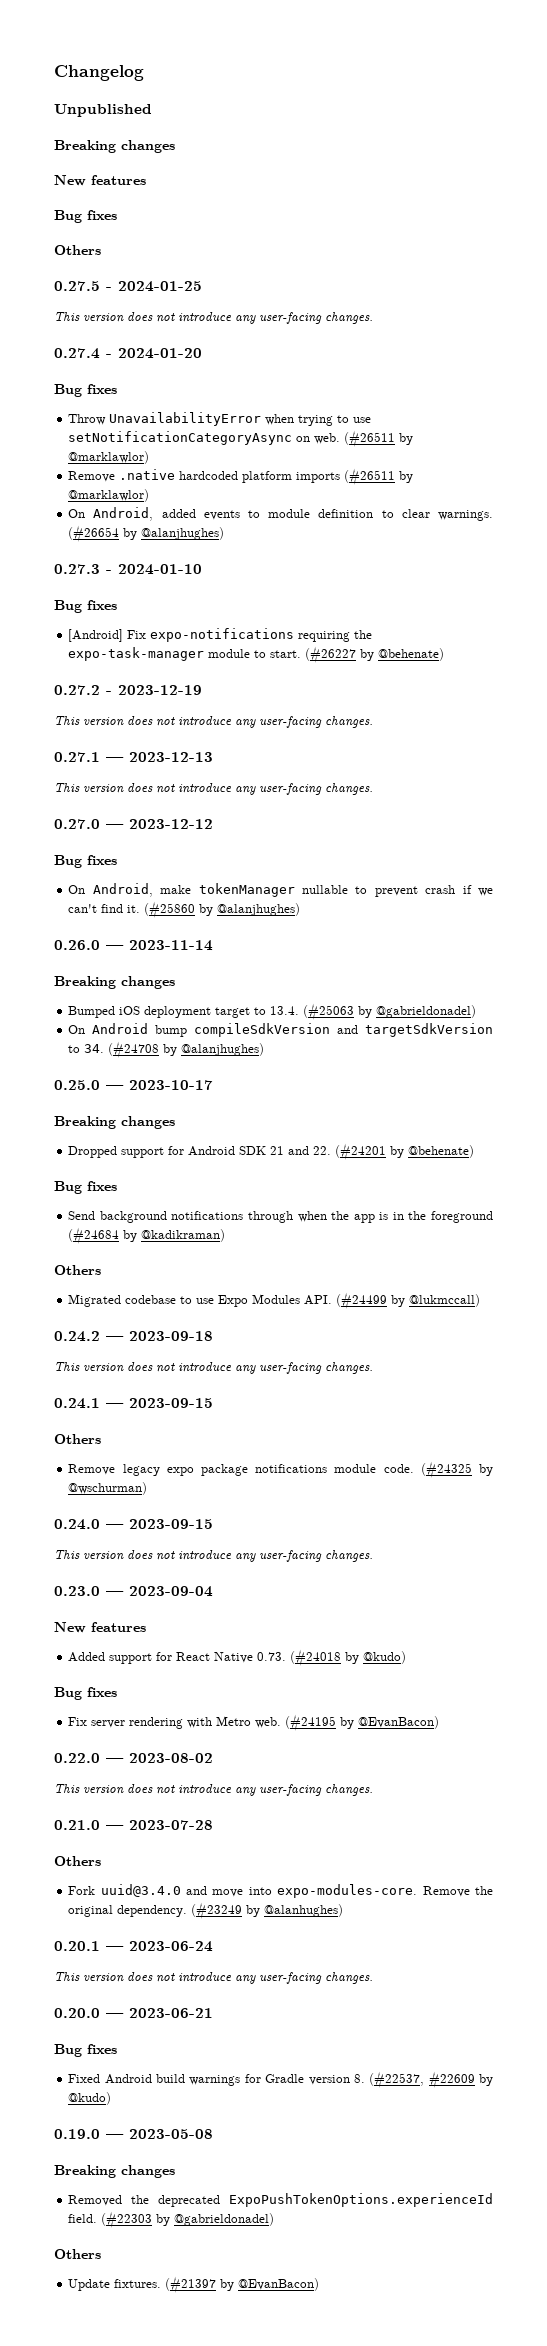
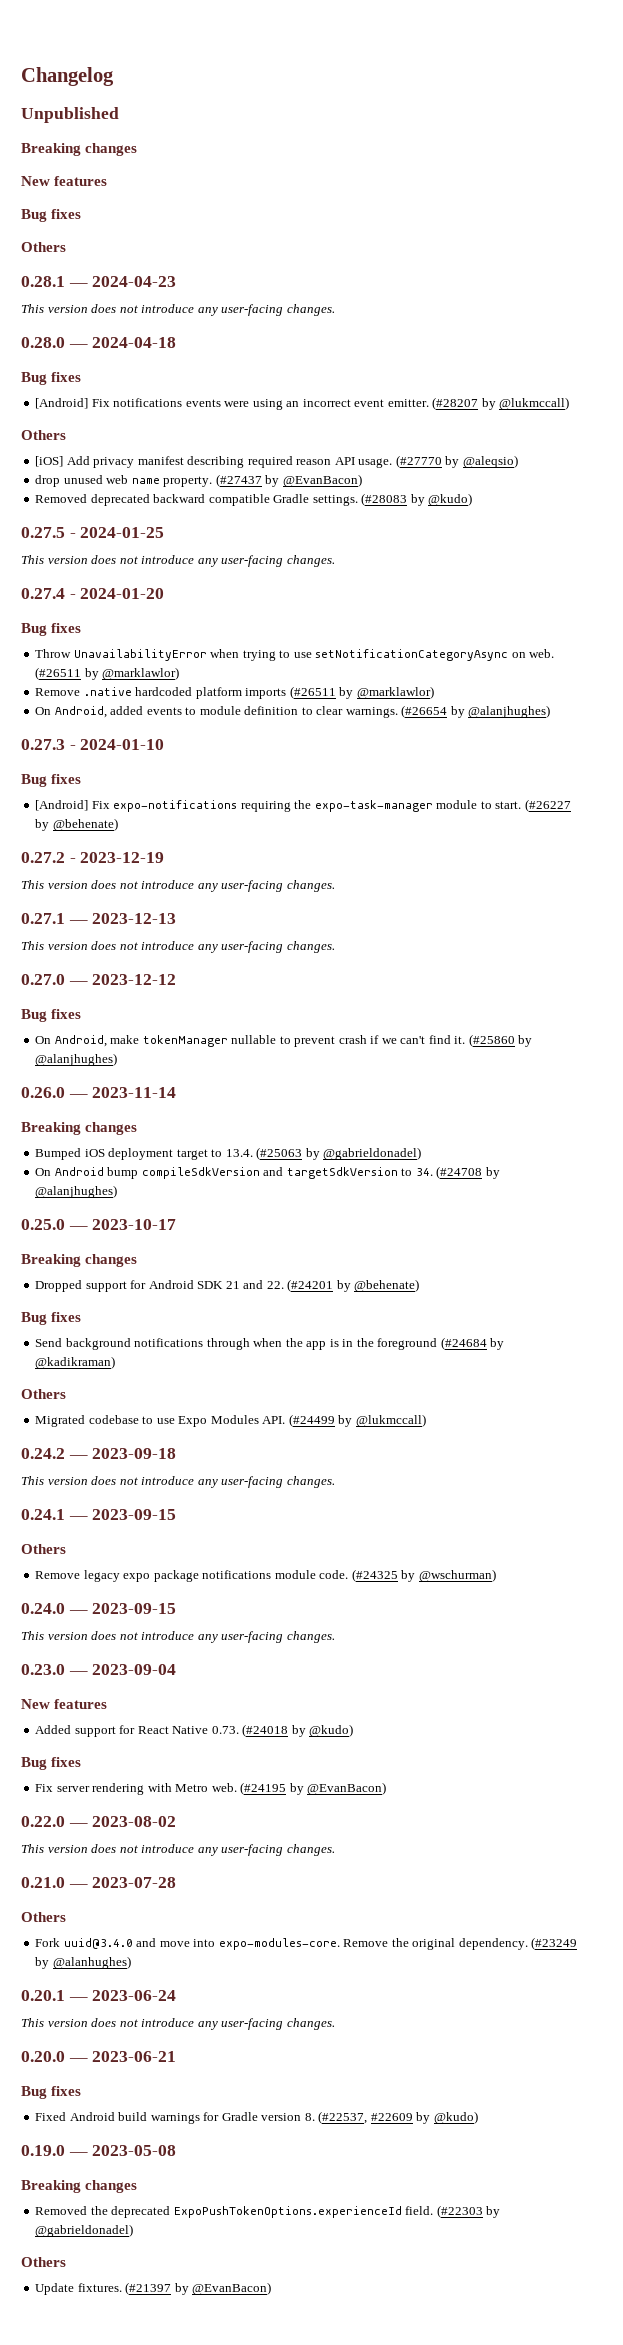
(101, 250) none -> [21,276,177,287] [21,304,335,316] [21,337,177,348] [21,372,82,385] [35,397,570,410] [21,430,66,440] [35,455,518,468] [35,474,362,487] [35,493,473,506] // 0.28.1 — 2024-04-23 // This version does not introduce any user-facing changes. // 0.28.0 — 2024-04-18 // Bug fixes // [Android] Fix notifications events were using an incorrect event emitter. (#28207 by @lukmccall) // Others // [iOS] Add privacy manifest describing required reason API usage. (#27770 by @aleqsio) // drop unused web name property. (#27437 by @EvanBacon) // Removed deprecated backward compatible Gradle settings. (#28083 by @kudo)

